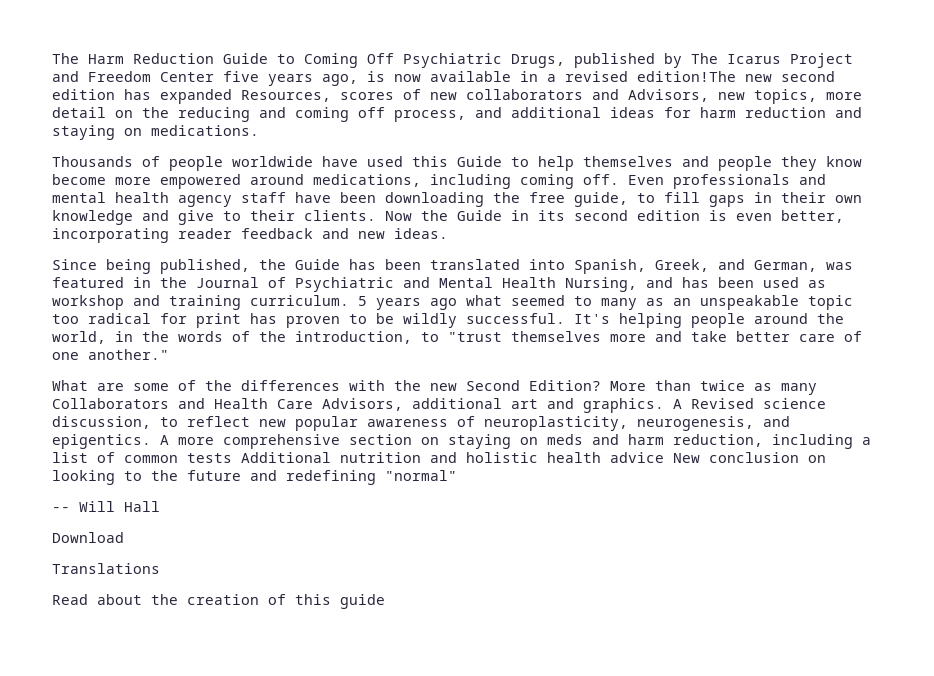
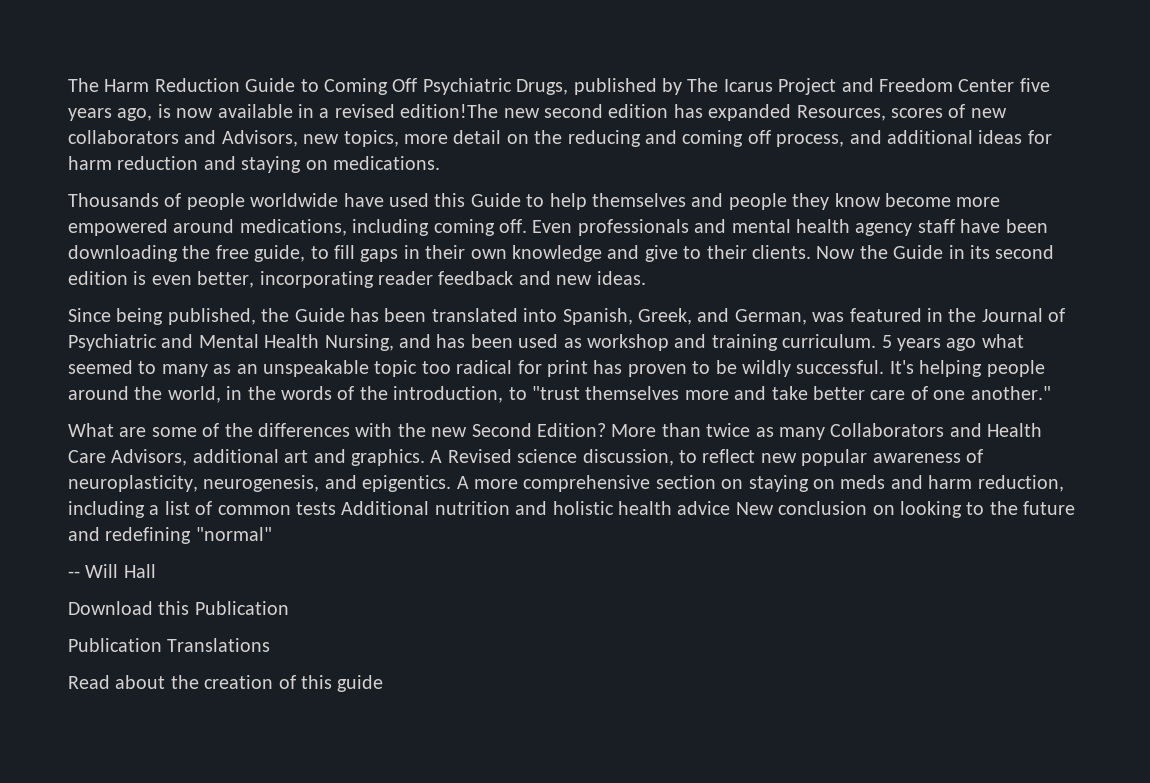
(124, 537) // -> [158,601,289,615] [68,638,162,652] this Publication // Publication

